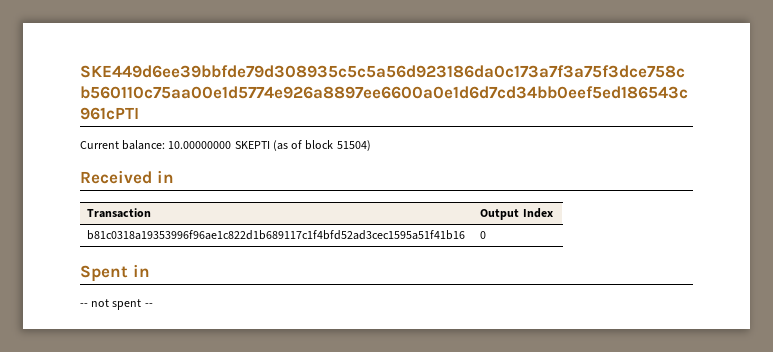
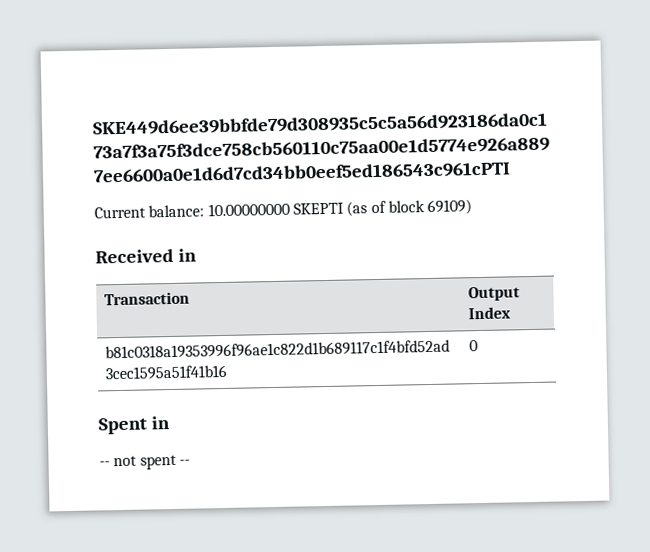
[336,140,371,151] 51504) -> [427,199,473,215] 69109)

